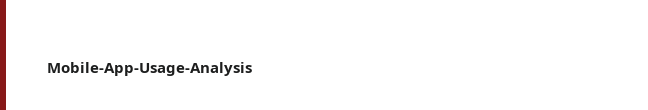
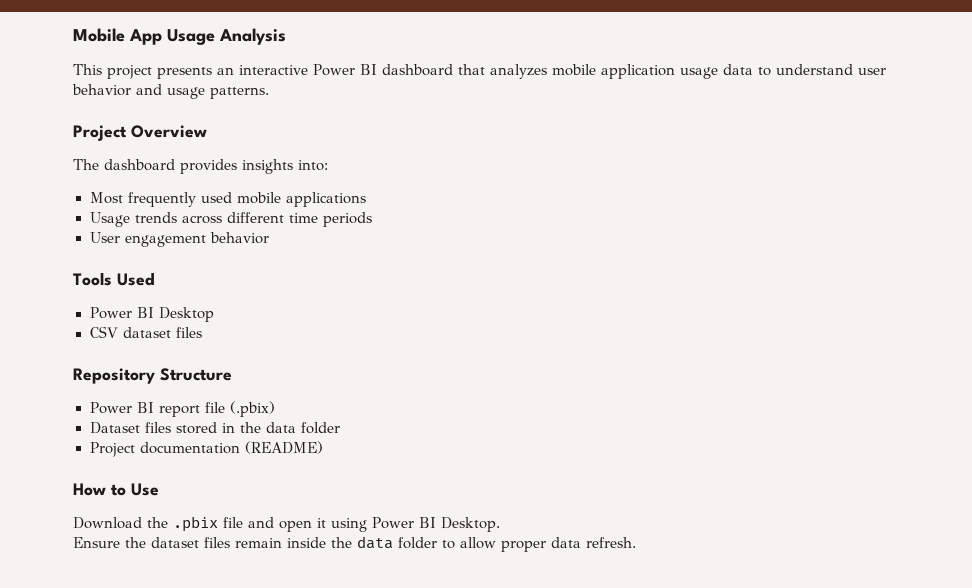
[47,62,252,76] Mobile-App-Usage-Analysis -> [73,28,286,45] [73,64,886,79] [72,84,269,99] [73,125,207,141] [73,159,328,174] [89,192,366,207] [89,212,372,227] [89,232,269,247] [73,272,155,286] [89,307,214,322] [89,326,202,338] [73,368,232,384] [89,401,275,417] [89,422,340,434] [89,441,323,457] [73,483,159,496] [73,516,500,532] [73,536,636,552] Mobile App Usage Analysis // This project presents an interactive Power BI dashboard that analyzes mobile application usage data to understand user behavior and usage patterns. // Project Overview // The dashboard provides insights into: // Most frequently used mobile applications // Usage trends across different time periods // User engagement behavior // Tools Used // Power BI Desktop // CSV dataset files // Repository Structure // Power BI report file (.pbix) // Dataset files stored in the data folder // Project documentation (README) // How to Use // Download the .pbix file and open it using Power BI Desktop. // Ensure the dataset files remain inside the data folder to allow proper data refresh.

